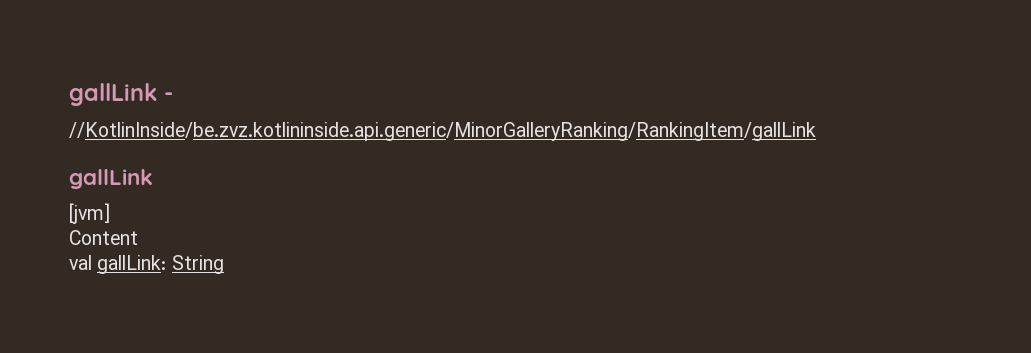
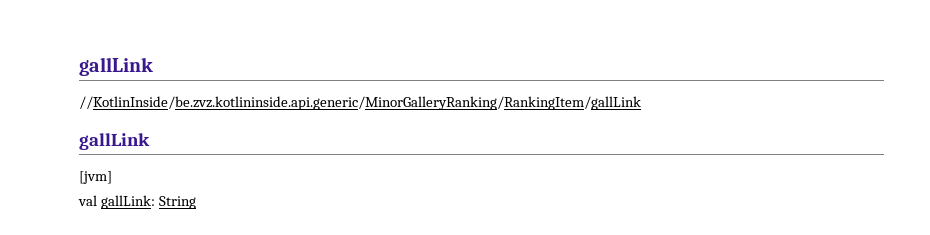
[69,83,173,106] gallLink - -> [79,57,153,76] gallLink
[69,230,138,245] // Content -> (112, 177) none

